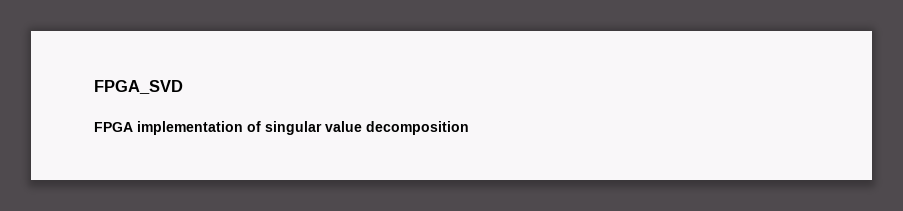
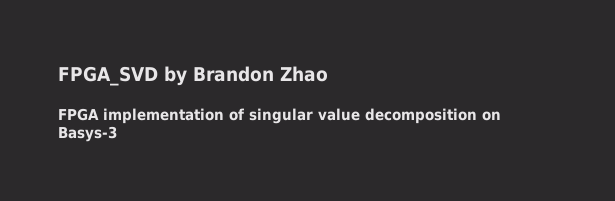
(183, 87) none -> [164,66,328,86] by Brandon Zhao
(469, 128) none -> [482,111,501,121] [58,126,117,142] on Basys-3

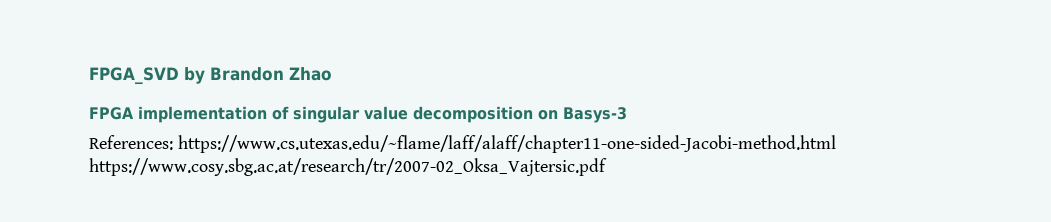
(117, 134) none -> [89,135,836,153] [89,158,607,176] // References: https://www.cs.utexas.edu/~flame/laff/alaff/chapter11-one-sided-Jacobi-method.html https://www.cosy.sbg.ac.at/research/tr/2007-02_Oksa_Vajtersic.pdf

